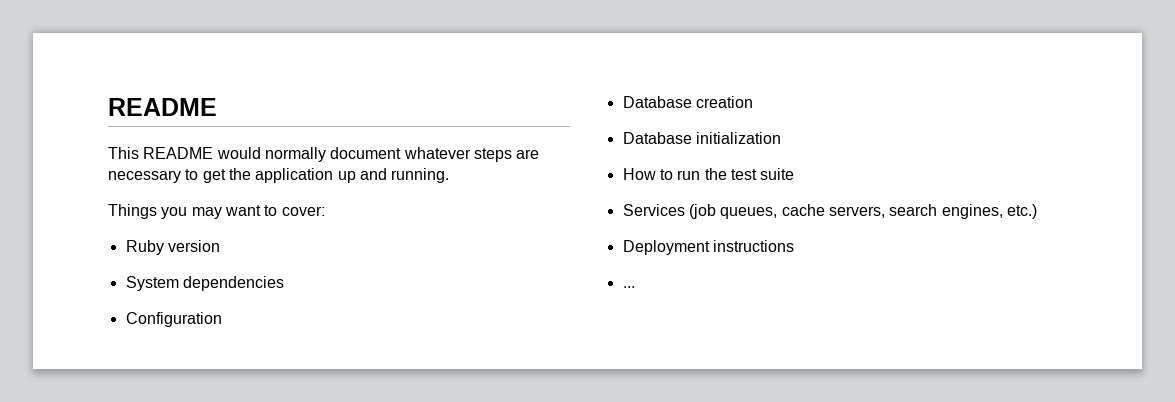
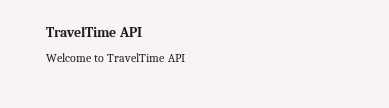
[108,98,217,116] [108,147,540,162] [108,168,450,183] [108,204,325,219] [125,240,220,255] [125,276,284,291] [125,312,222,327] [622,96,753,108] [622,132,781,144] [622,168,795,180] [622,204,1037,219] [622,240,794,255] [622,286,635,288] README // This README would normally document whatever steps are necessary to get the application up and running. // Things you may want to cover: // Ruby version // System dependencies // Configuration // Database creation // Database initialization // How to run the test suite // Services (job queues, cache servers, search engines, etc.) // Deployment instructions // ... -> [46,26,142,37] [46,53,185,62] TravelTime API // Welcome to TravelTime API

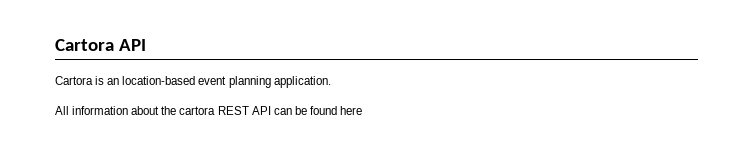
[46,26,116,37] TravelTime -> [55,39,114,51] Cartora
[46,53,185,62] Welcome to TravelTime API -> [55,76,331,88] [55,106,363,115] Cartora is an location-based event planning application. // All information about the cartora REST API can be found here

